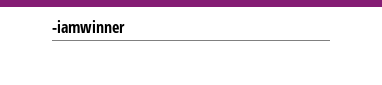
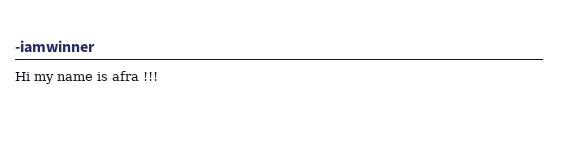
(125, 26) none -> [15,71,158,84] // Hi my name is afra !!!

